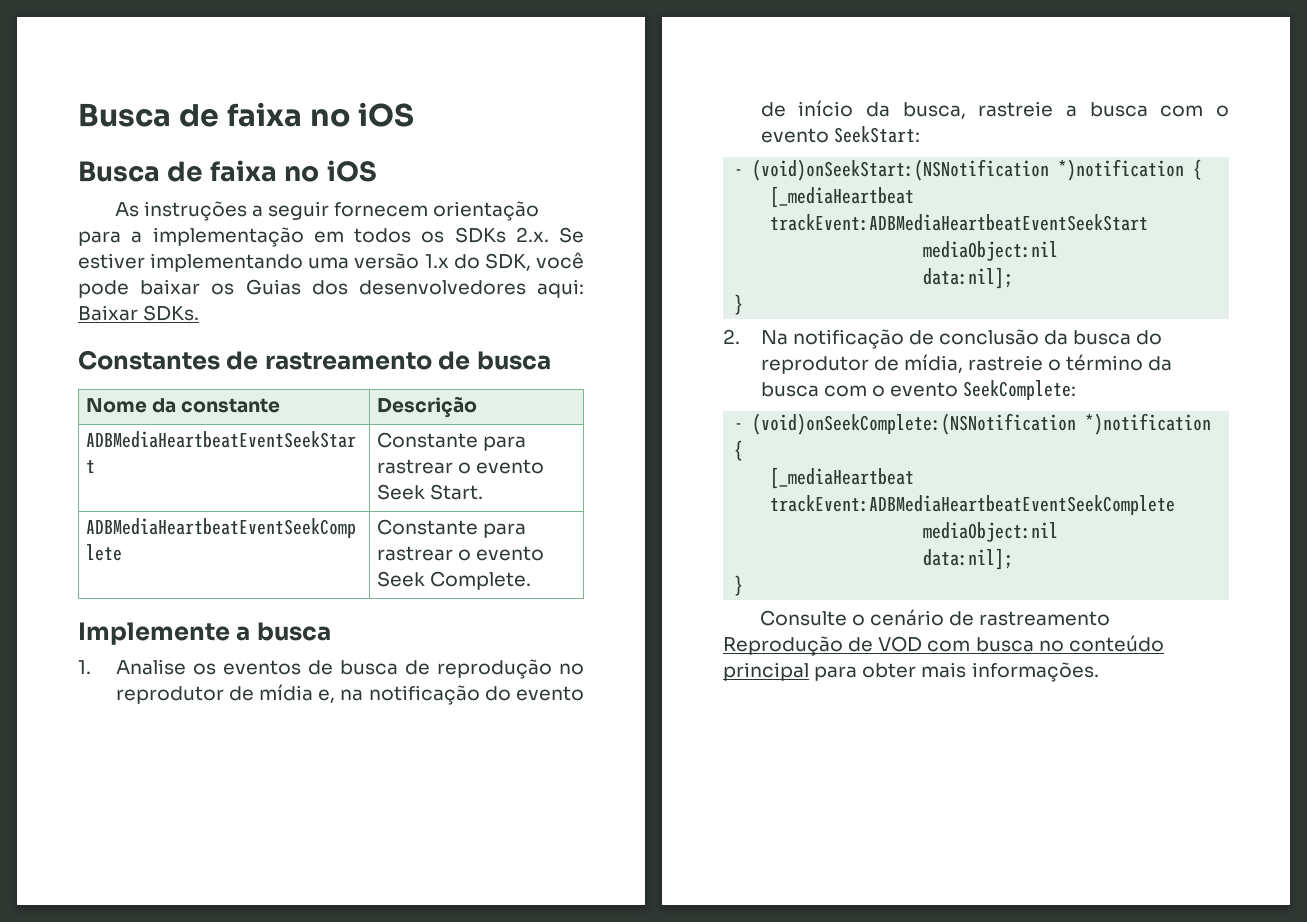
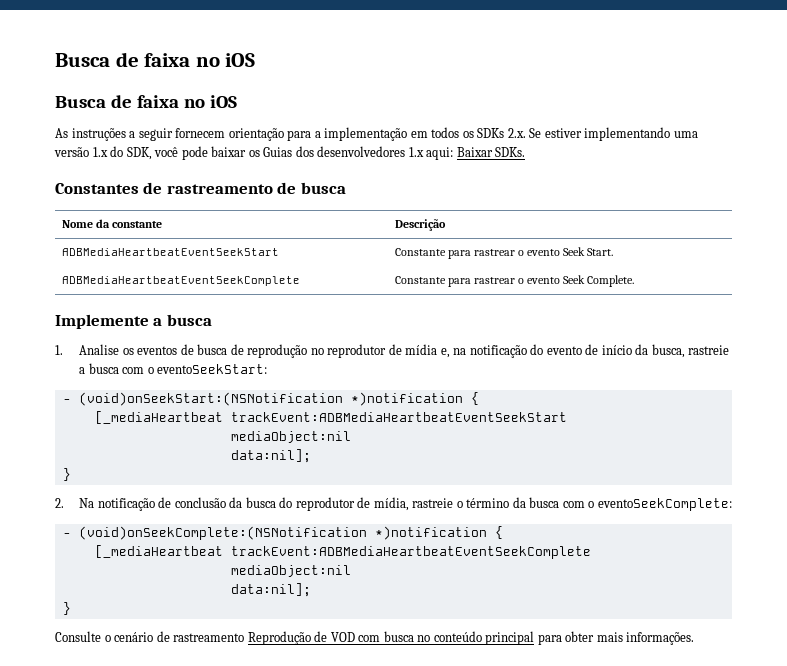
(526, 287) none -> [408,147,424,157] 1.x
[760,126,920,143] evento SeekStart: -> [157,364,268,374] eventoSeekStart:
[889,380,1077,400] evento SeekComplete: -> [597,498,732,511] eventoSeekComplete:

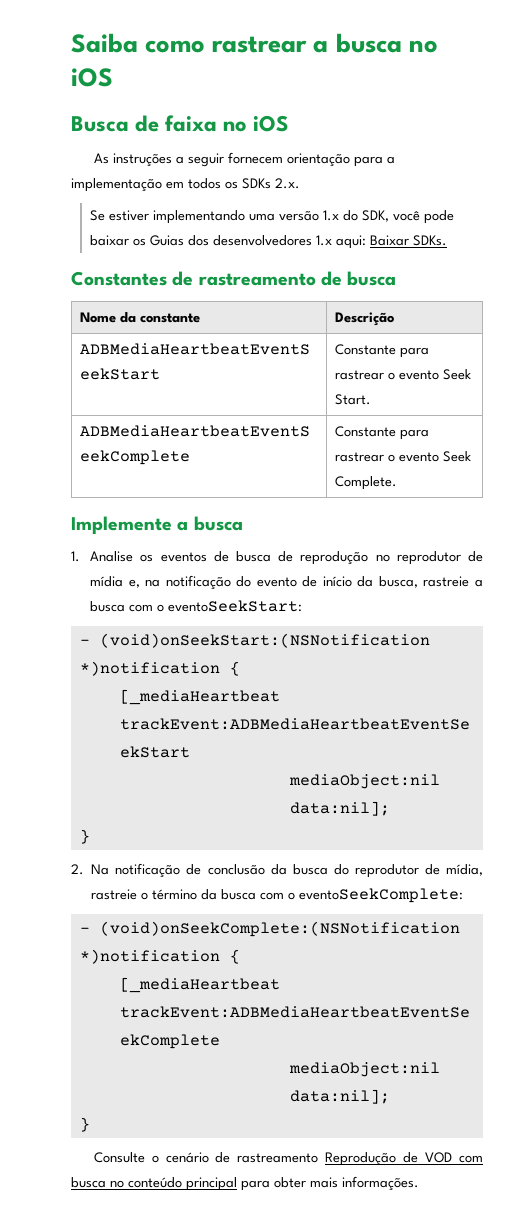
[55,52,191,67] Busca de faixa -> [71,33,402,53] Saiba como rastrear a busca
(526, 133) none -> (300, 183) //

